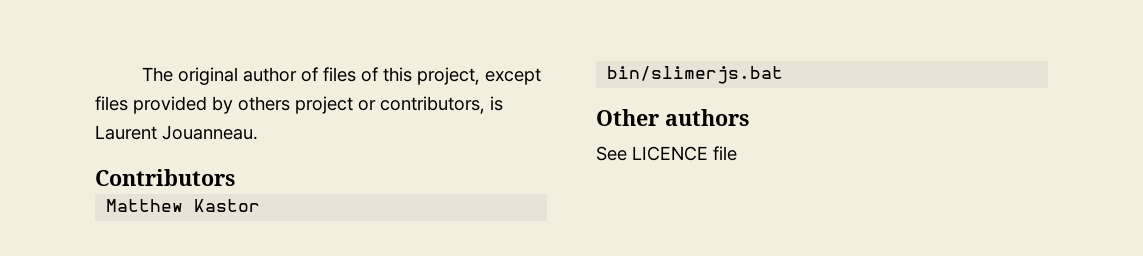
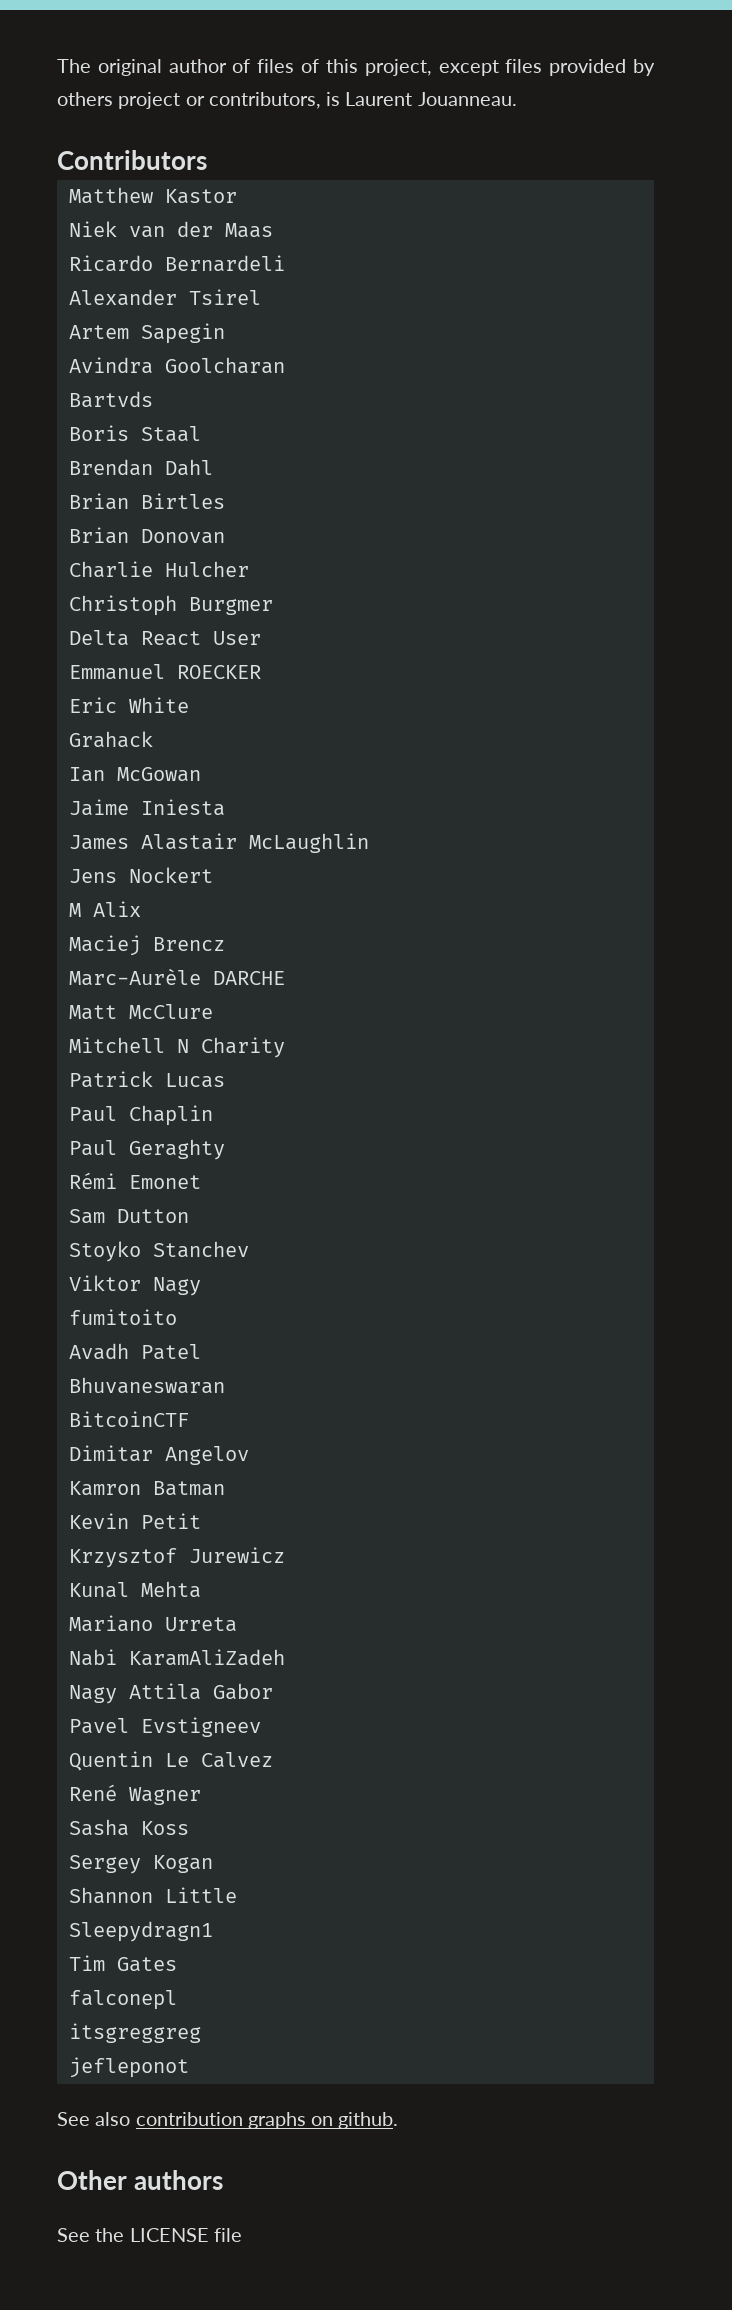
[607,66,784,84] bin/slimerjs.bat -> [68,221,273,238] [68,255,285,272] [68,289,261,306] [68,323,225,344] [68,357,285,374] [68,391,153,408] [68,425,201,442] [68,459,213,476] [68,493,225,510] [68,527,225,544] [68,561,249,578] [68,595,273,616] [68,630,261,646] [68,664,261,680] [68,697,189,713] [68,731,153,748] [68,767,201,782] [68,799,225,816] [68,833,369,853] [68,867,213,883] [68,901,141,917] [68,935,225,956] [68,968,285,986] [68,1004,213,1020] [68,1037,285,1058] [68,1071,225,1088] [68,1105,213,1126] [68,1139,225,1160] [68,1172,201,1189] [68,1209,189,1224] [68,1241,249,1262] [68,1275,201,1296] [68,1309,177,1325] [68,1343,201,1360] [68,1377,225,1394] [68,1411,189,1427] [68,1445,249,1465] [68,1481,225,1496] [68,1513,201,1529] [68,1547,285,1568] [68,1581,201,1598] [68,1615,237,1632] [68,1649,285,1666] [68,1683,273,1704] [68,1717,261,1737] [68,1751,273,1771] [68,1784,201,1805] [68,1819,189,1836] [68,1855,213,1874] [68,1887,237,1904] [68,1921,213,1942] [68,1955,177,1972] [68,1990,177,2010] [68,2023,201,2043] [68,2057,189,2078] [57,2112,399,2129] Niek van der Maas // Ricardo Bernardeli // Alexander Tsirel // Artem Sapegin // Avindra Goolcharan // Bartvds // Boris Staal // Brendan Dahl // Brian Birtles // Brian Donovan // Charlie Hulcher // Christoph Burgmer // Delta React User // Emmanuel ROECKER // Eric White // Grahack // Ian McGowan // Jaime Iniesta // James Alastair McLaughlin // Jens Nockert // M Alix // Maciej Brencz // Marc-Aurèle DARCHE // Matt McClure // Mitchell N Charity // Patrick Lucas // Paul Chaplin // Paul Geraghty // Rémi Emonet // Sam Dutton // Stoyko Stanchev // Viktor Nagy // fumitoito // Avadh Patel // Bhuvaneswaran // BitcoinCTF // Dimitar Angelov // Kamron Batman // Kevin Petit // Krzysztof Jurewicz // Kunal Mehta // Mariano Urreta // Nabi KaramAliZadeh // Nagy Attila Gabor // Pavel Evstigneev // Quentin Le Calvez // René Wagner // Sasha Koss // Sergey Kogan // Shannon Little // Sleepydragn1 // Tim Gates // falconepl // itsgreggreg // jefleponot // See also contribution graphs on github.
[632,146,708,161] LICENCE -> [95,2228,209,2242] the LICENSE

